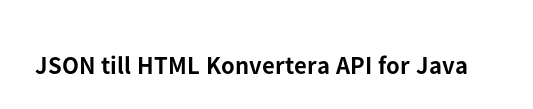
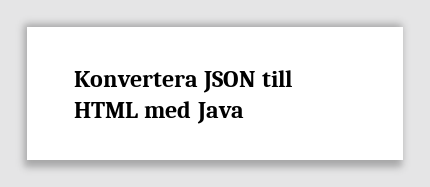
(35, 65) none -> [74,71,198,87] Konvertera
[205,55,410,74] Konvertera API for -> [144,101,192,118] med

